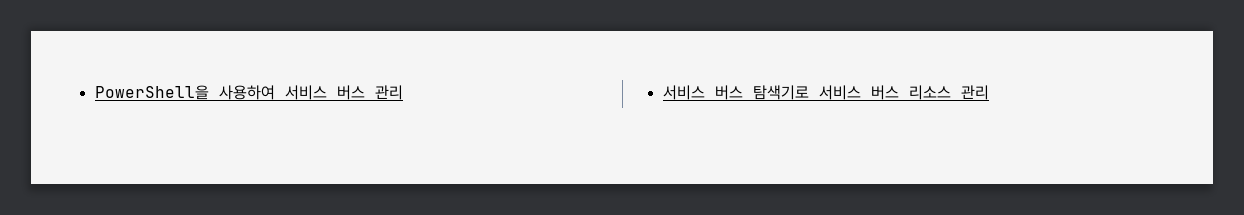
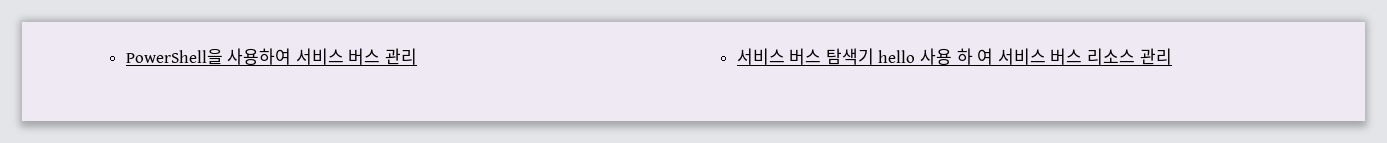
[752,85,809,100] 탐색기로 -> [825,48,994,65] 탐색기 hello 사용 하 여

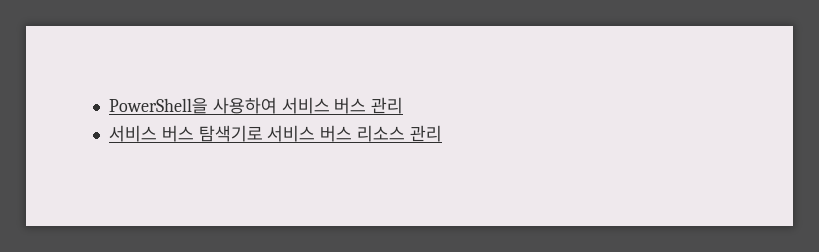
[825,48,994,65] 탐색기 hello 사용 하 여 -> [198,125,263,142] 탐색기로

